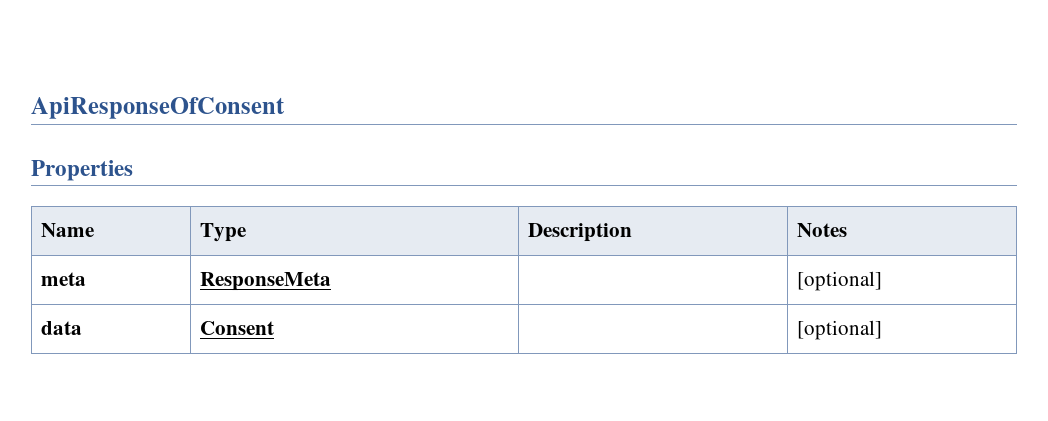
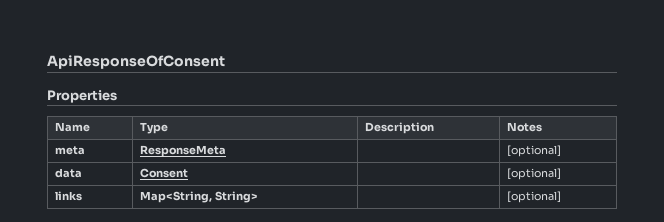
(883, 330) none -> [54,191,82,201] [139,191,258,203] [506,191,561,203] // links | Map<String, String> | | [optional]

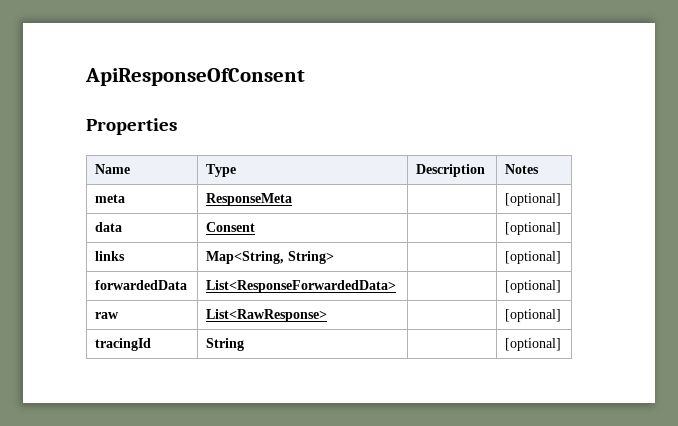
(561, 197) none -> [95,280,188,290] [206,280,397,293] [505,280,562,293] [95,312,120,319] [206,309,328,322] [505,309,562,322] [95,338,152,351] [206,338,245,351] [505,338,562,351] // forwardedData | List<ResponseForwardedData> | | [optional] // raw | List<RawResponse> | | [optional] // tracingId | String | | [optional]

